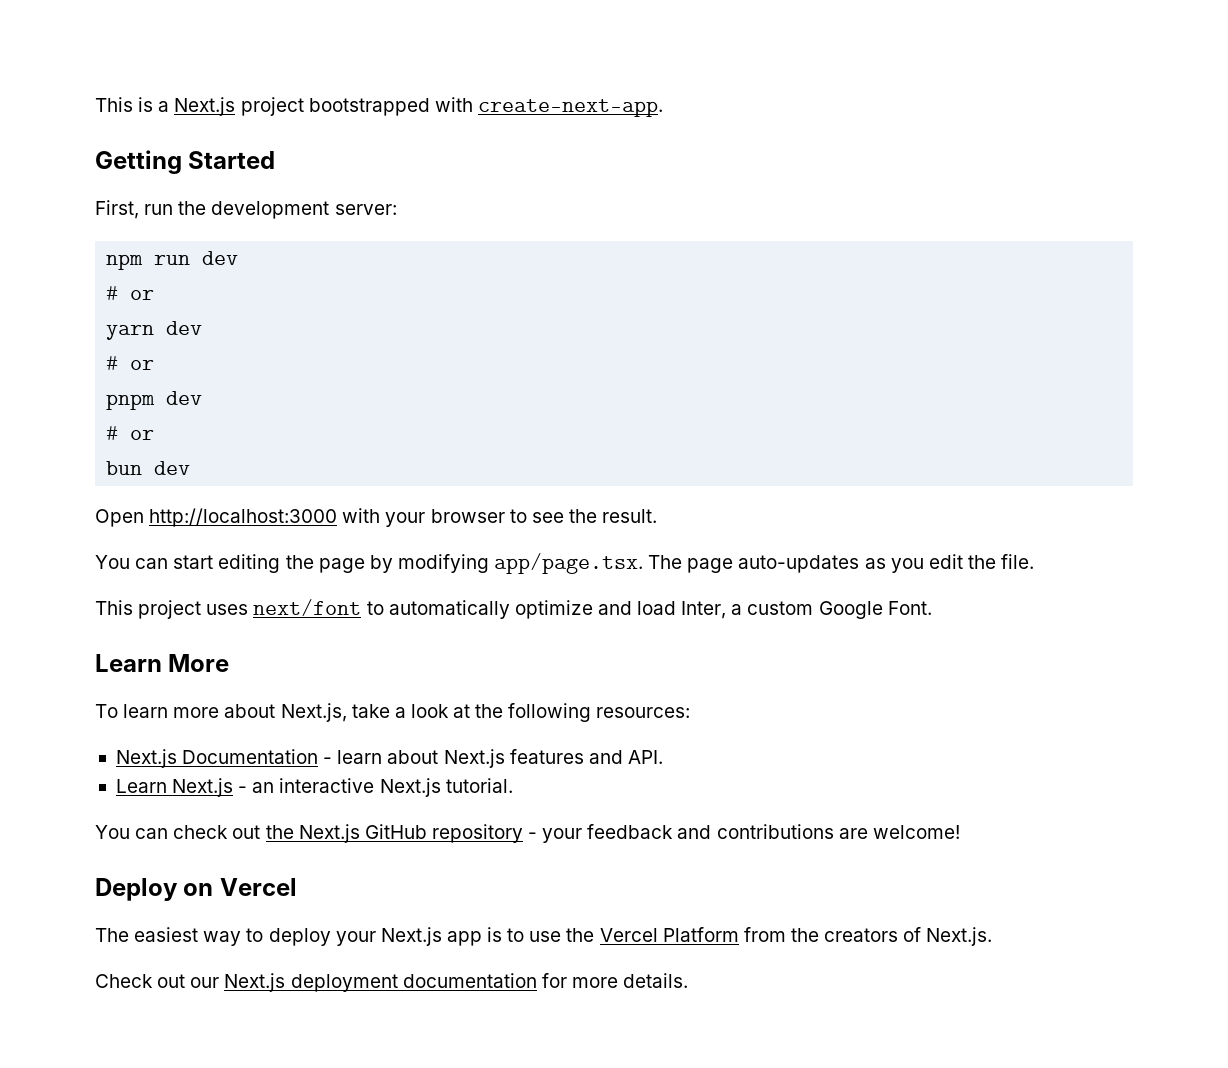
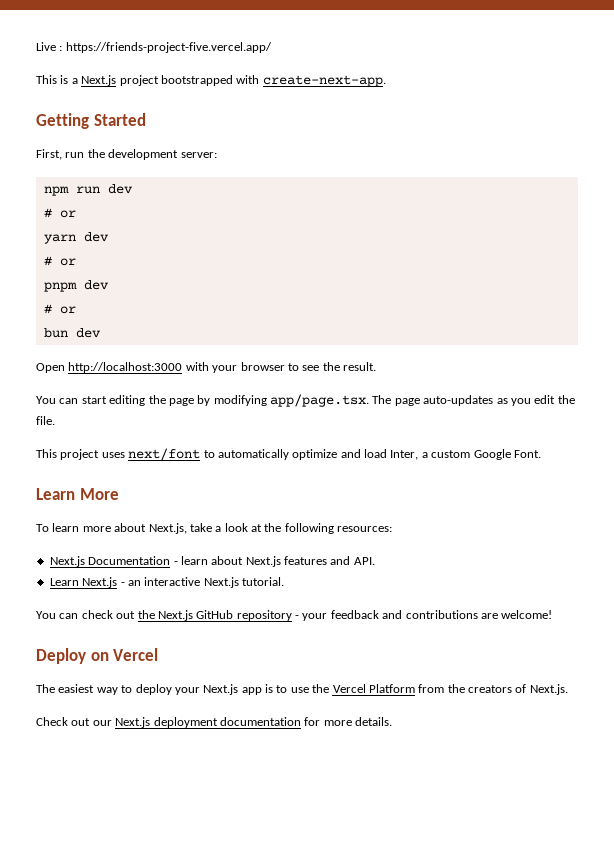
(95, 104) none -> [36,42,272,53] Live : https://friends-project-five.vercel.app/ //

